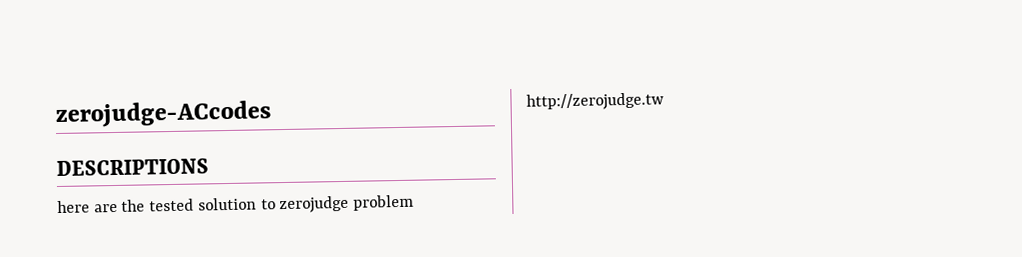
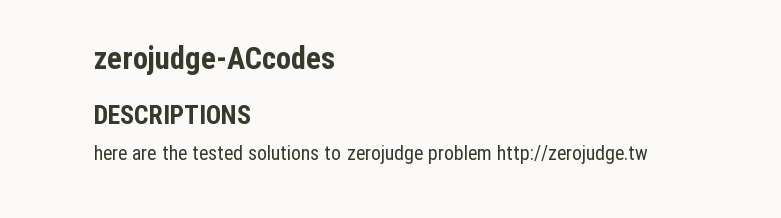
[197,197,257,211] solution -> [248,145,320,160] solutions

